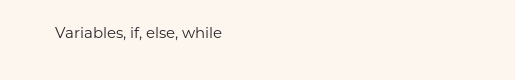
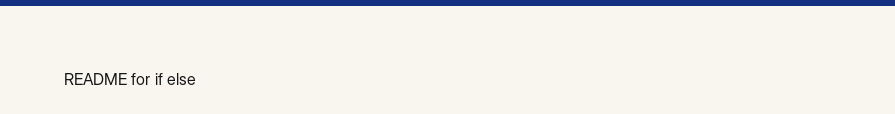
[55,27,223,41] Variables, if, else, while -> [64,73,196,85] README for if else

